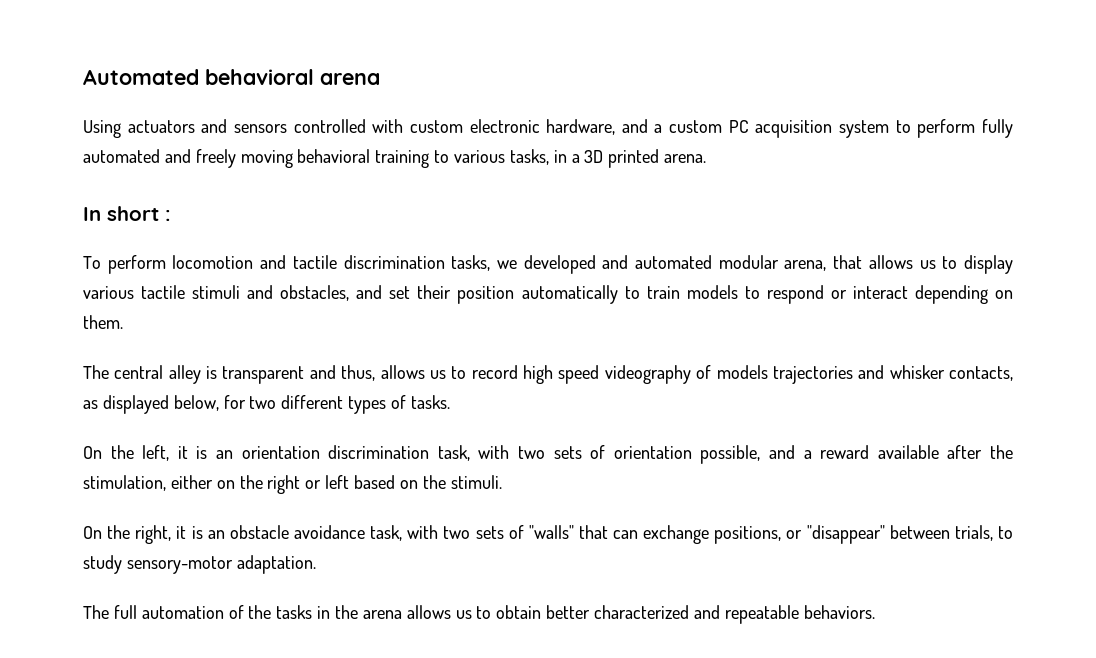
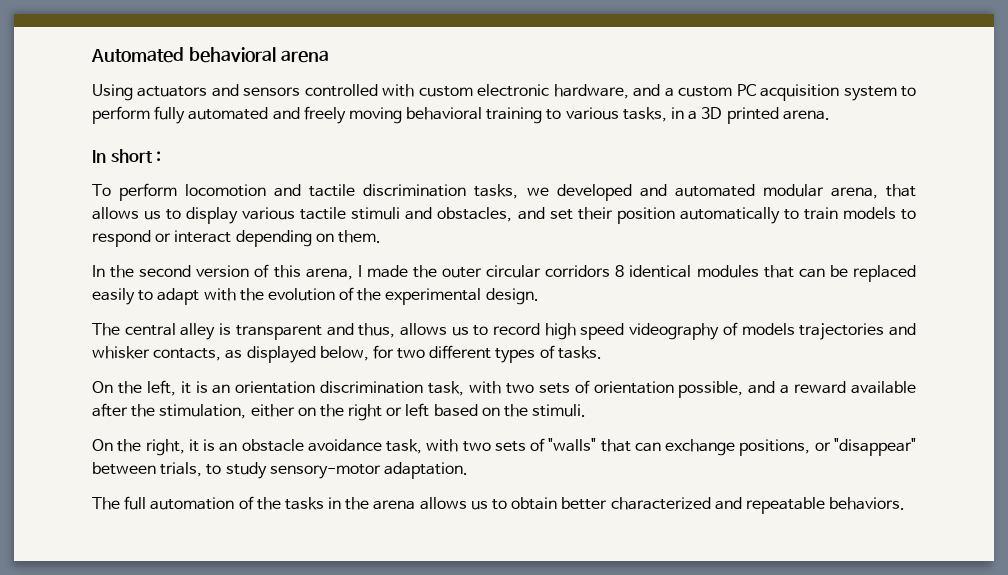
(123, 322) none -> [92,264,916,282] [92,287,539,305] // In the second version of this arena, I made the outer circular corridors 8 identical modules that can be replaced easily to adapt with the evolution of the experimental design.

